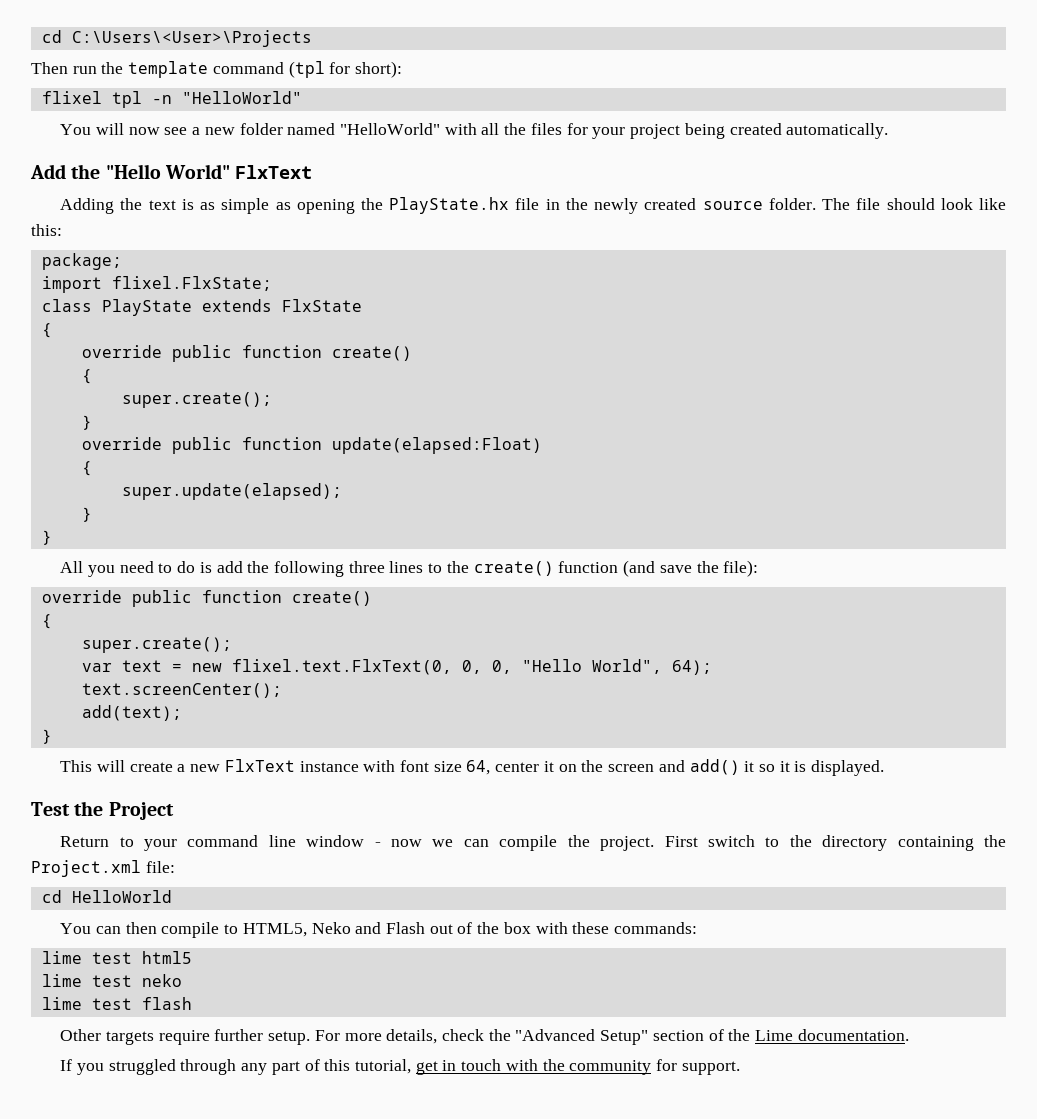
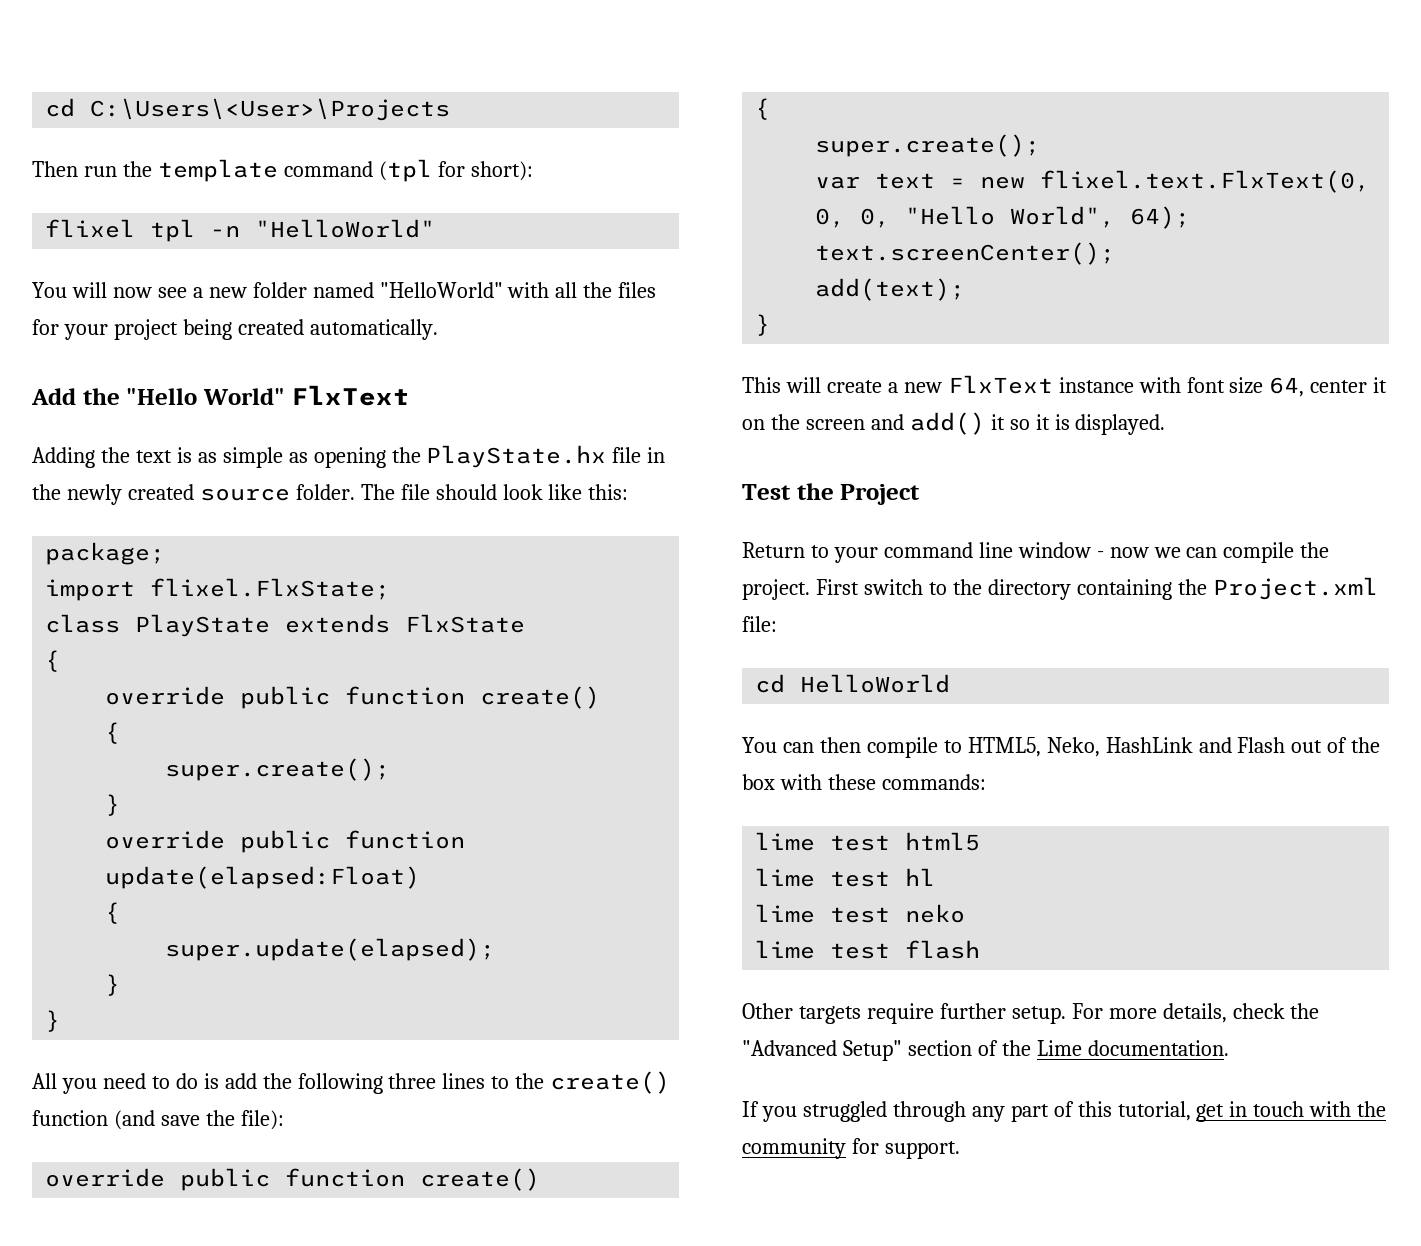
[311,922,351,934] Neko -> [1046,737,1193,757] Neko, HashLink
(192, 957) none -> [755,868,936,887] // lime test hl

